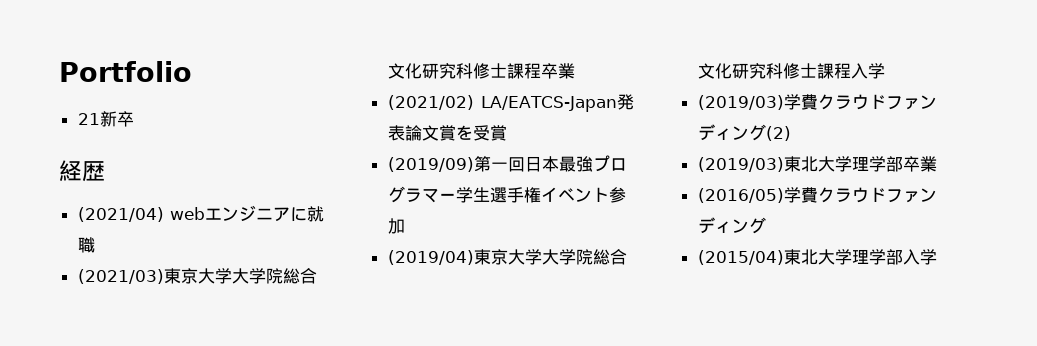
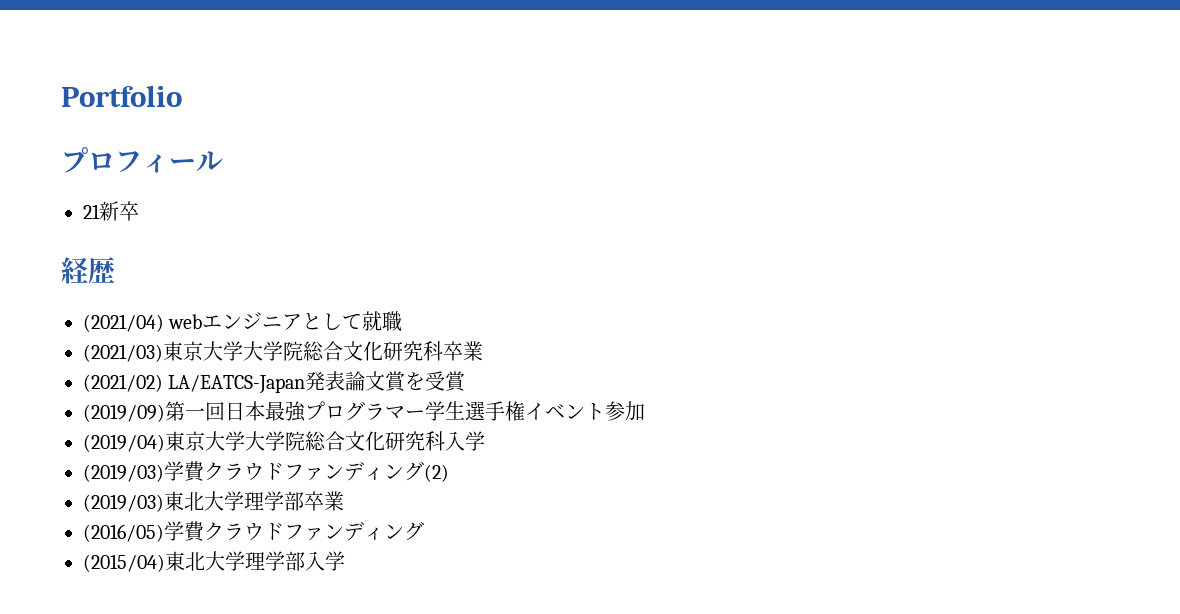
(192, 71) none -> [61,147,223,173] // プロフィール
[290,207,307,222] に -> [302,313,363,330] として
[472,63,541,79] 修士課程 -> (443, 351) none
[782,63,851,79] 修士課程 -> (445, 441) none

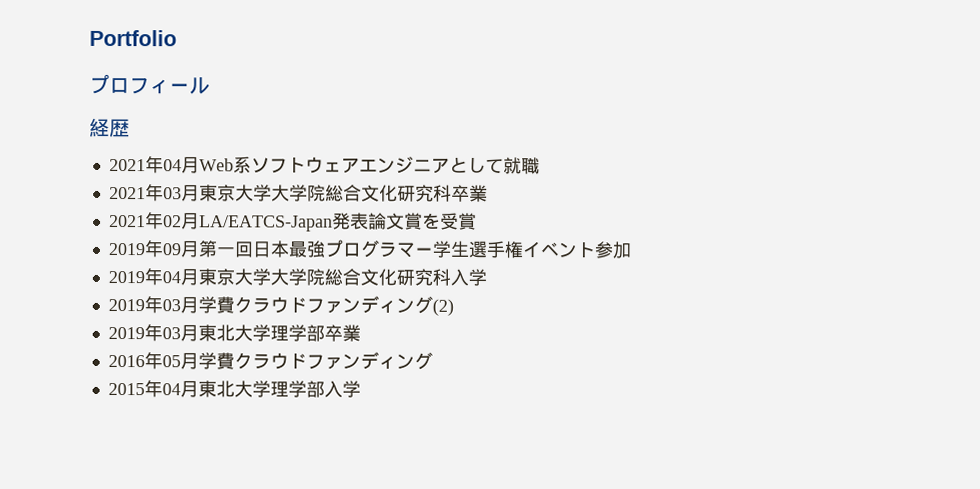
[83,201,139,221] // 21新卒 -> (210, 86) none
[83,314,203,332] (2021/04) web -> [108,156,360,174] 2021年04月Web系ソフトウェア
[83,344,163,362] (2021/03) -> [108,184,200,202] 2021年03月
[83,374,163,392] (2021/02) -> [108,212,200,230] 2021年02月
[83,404,165,422] (2019/09) -> [107,240,200,258] 2019年09月
[83,434,165,452] (2019/04) -> [107,268,199,286] 2019年04月
[83,464,164,482] (2019/03) -> [107,296,199,314] 2019年03月
[83,494,164,512] (2019/03) -> [107,324,199,342] 2019年03月
[83,524,164,542] (2016/05) -> [107,352,199,370] 2016年05月
[83,554,165,572] (2015/04) -> [107,380,199,398] 2015年04月

